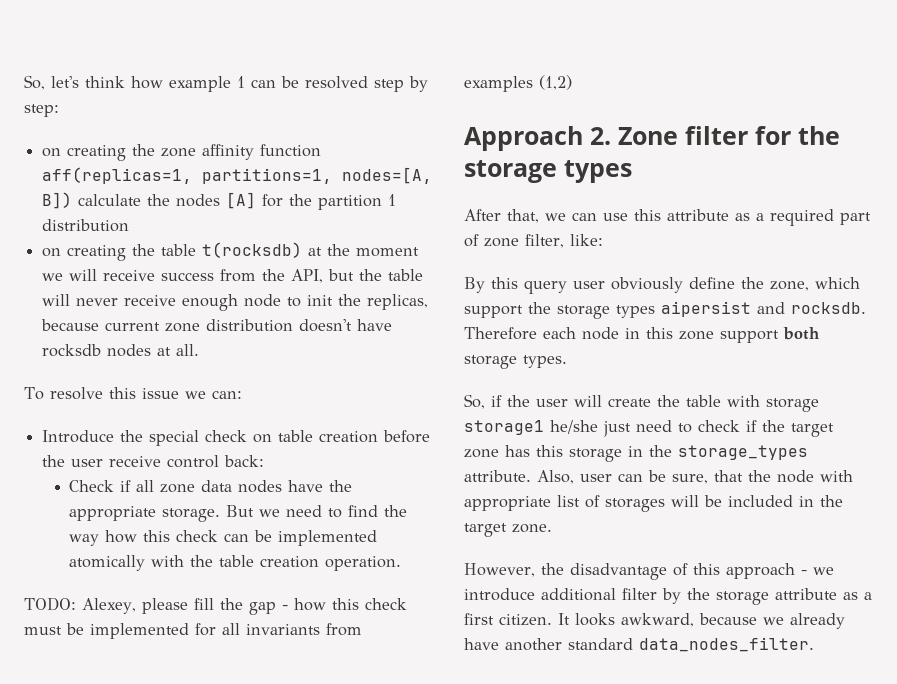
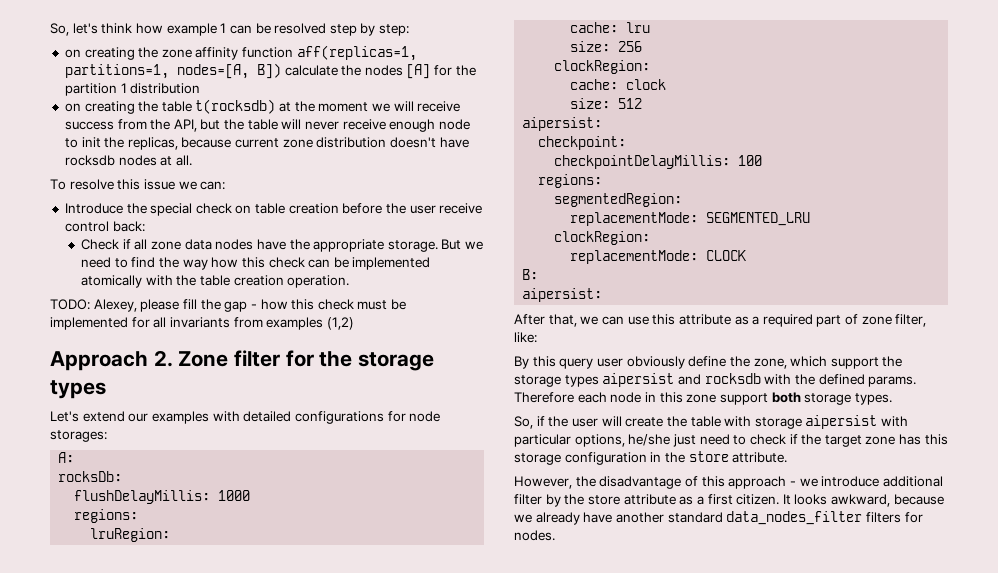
(632, 171) none -> [50,411,441,424] [50,430,107,442] [58,452,75,463] [58,471,123,482] [74,490,251,504] [74,509,139,523] [90,528,171,542] [570,22,651,33] [570,41,643,52] [554,60,651,74] [570,79,667,90] [570,98,643,109] [522,117,603,131] [538,136,627,150] [554,155,763,169] [538,174,603,188] [554,193,683,207] [570,212,811,226] [554,231,651,245] [570,250,747,264] [522,269,539,280] [522,288,603,302] // Let's extend our examples with detailed configurations for node storages: // A: // rocksDb: // flushDelayMillis: 1000 // regions: // lruRegion: // cache: lru // size: 256 // clockRegion: // cache: clock // size: 512 // aipersist: // checkpoint: // checkpointDelayMillis: 100 // regions: // segmentedRegion: // replacementMode: SEGMENTED_LRU // clockRegion: // replacementMode: CLOCK // B: // aipersist:
[791,302,866,314] rocksdb. -> [704,373,917,387] rocksdb with the defined params.
[464,420,544,435] storage1 -> [805,415,909,429] [514,434,625,447] aipersist with particular options,
[628,445,808,460] in the storage_types -> [564,451,729,465] configuration in the store
[537,470,853,484] [464,495,843,512] [464,523,552,537] Also, user can be sure, that the node with appropriate list of storages will be included in the target zone. -> (788, 457) none
[716,591,769,605] storage -> [587,495,620,505] store
[639,637,814,652] data_nodes_filter. -> [726,511,923,525] [514,530,555,541] data_nodes_filter filters for nodes.

